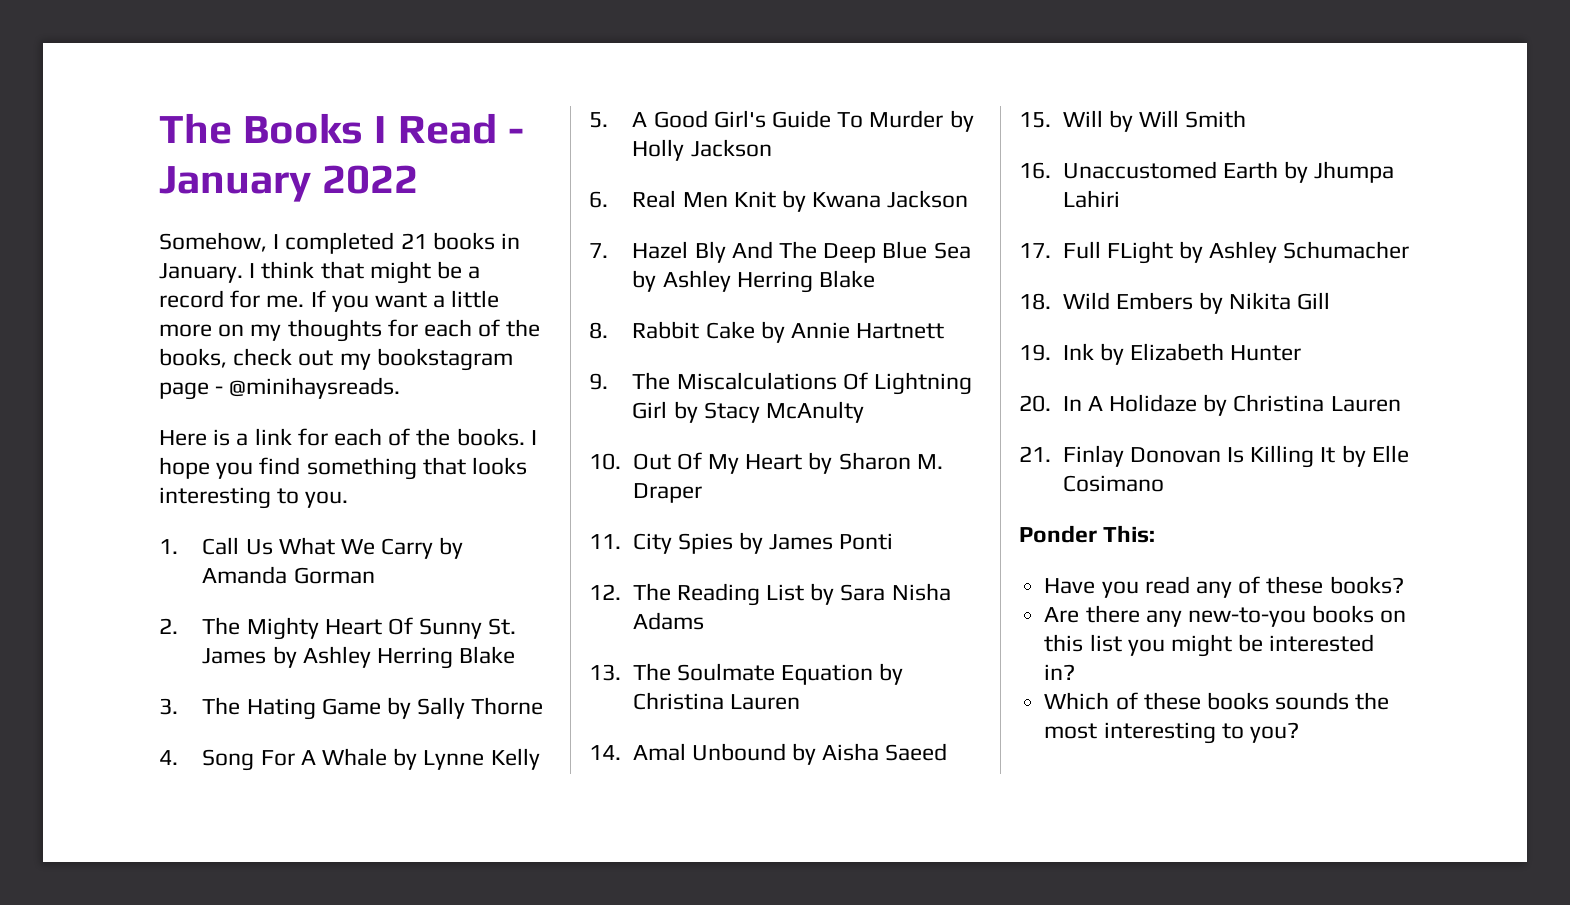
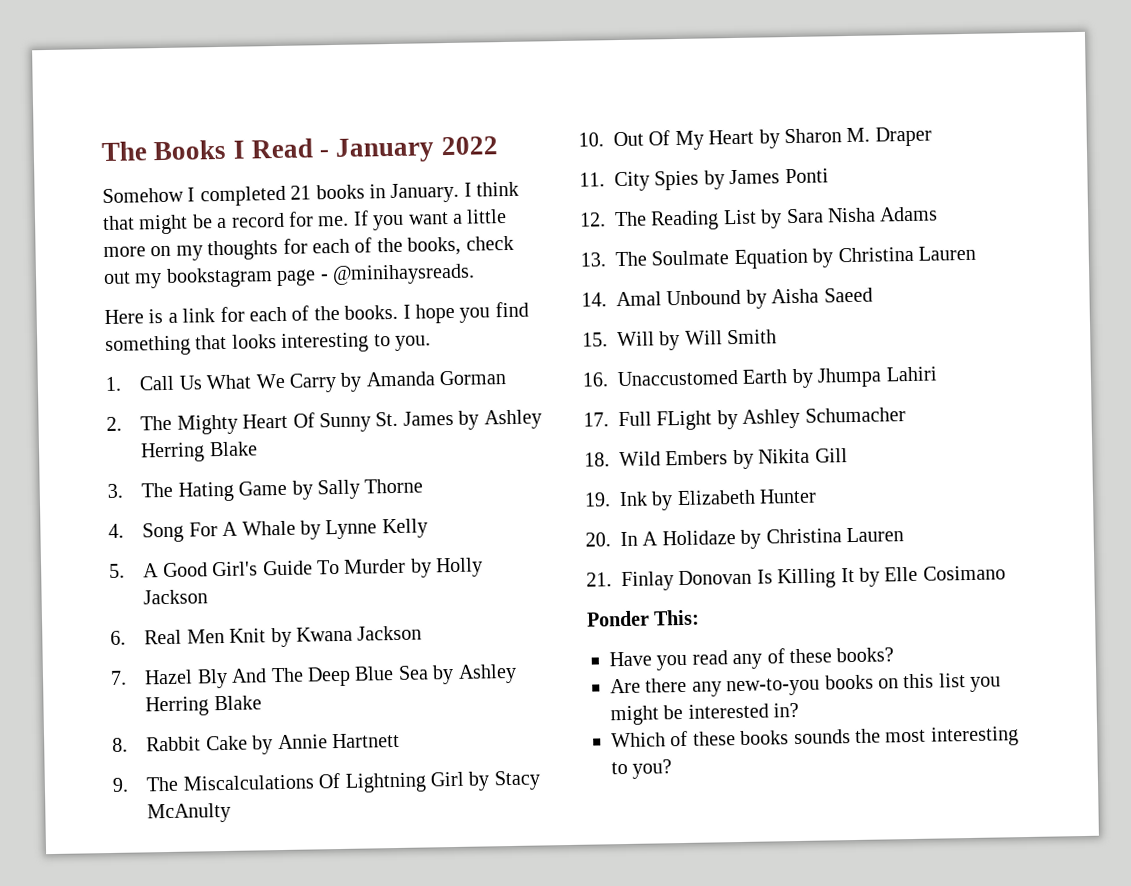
[159,232,267,252] Somehow, -> [102,187,184,204] Somehow

